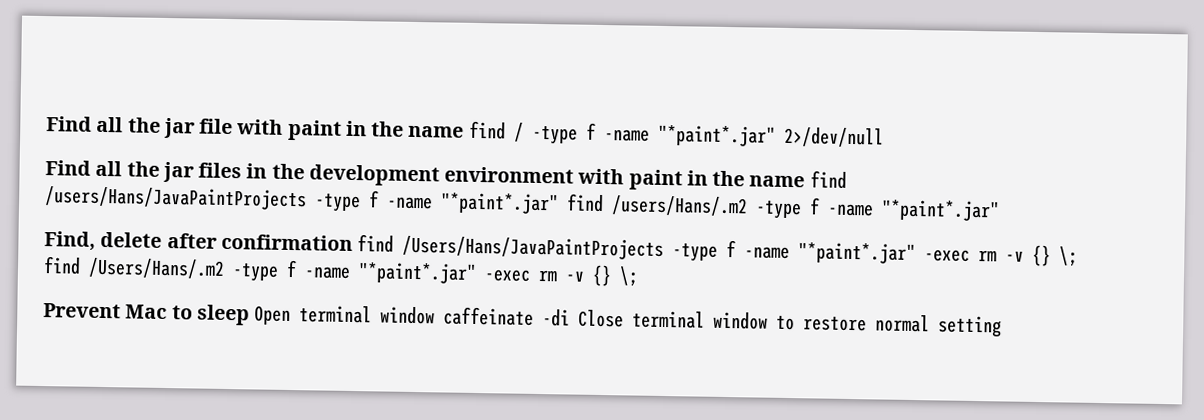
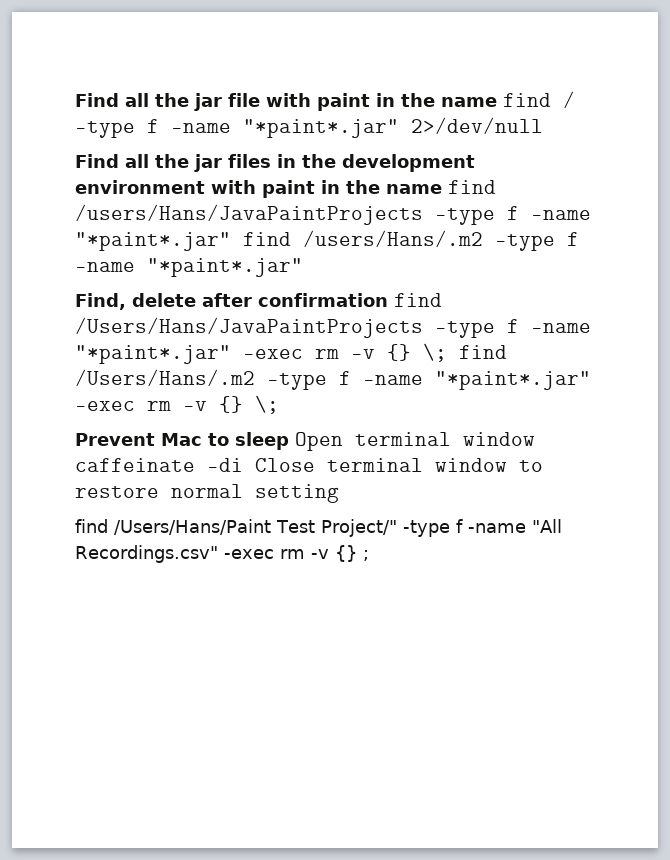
(1003, 326) none -> [75,519,562,537] [75,545,369,563] // find /Users/Hans/Paint Test Project/" -type f -name "All Recordings.csv" -exec rm -v {} ;

